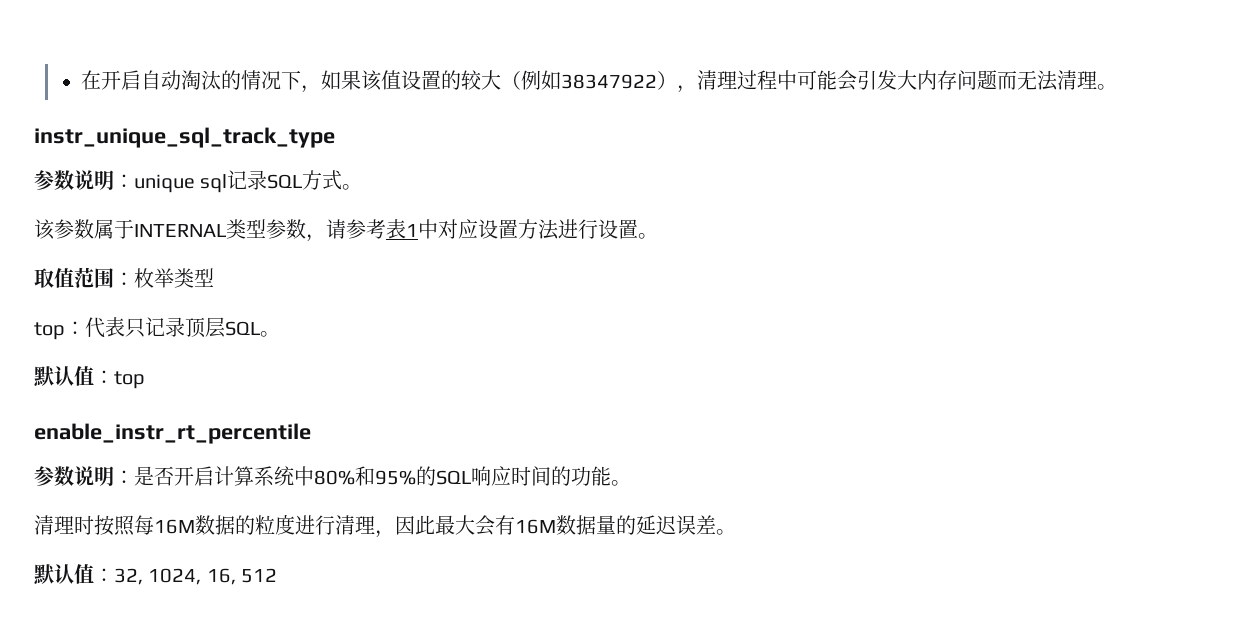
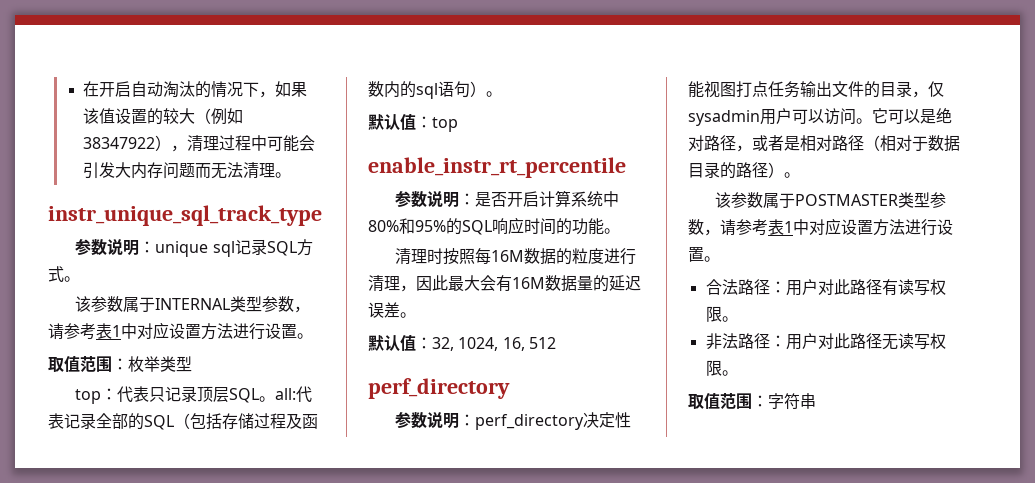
(280, 334) none -> [275,386,313,403] [48,413,318,430] [368,81,502,99] all:代表记录全部的SQL（包括存储过程及函数内的sql语句）。
(278, 575) none -> [368,378,510,399] [395,412,632,430] [688,81,944,98] [688,108,952,126] [688,135,960,152] [688,162,800,179] [715,192,947,208] [688,218,953,236] [688,247,720,262] [705,279,946,296] [705,306,738,322] [705,333,946,350] [705,360,738,376] [688,393,816,410] // perf_directory // 参数说明：perf_directory决定性能视图打点任务输出文件的目录，仅sysadmin用户可以访问。它可以是绝对路径，或者是相对路径（相对于数据目录的路径）。 // 该参数属于POSTMASTER类型参数，请参考表1中对应设置方法进行设置。 // 合法路径：用户对此路径有读写权限。 // 非法路径：用户对此路径无读写权限。 // 取值范围：字符串

